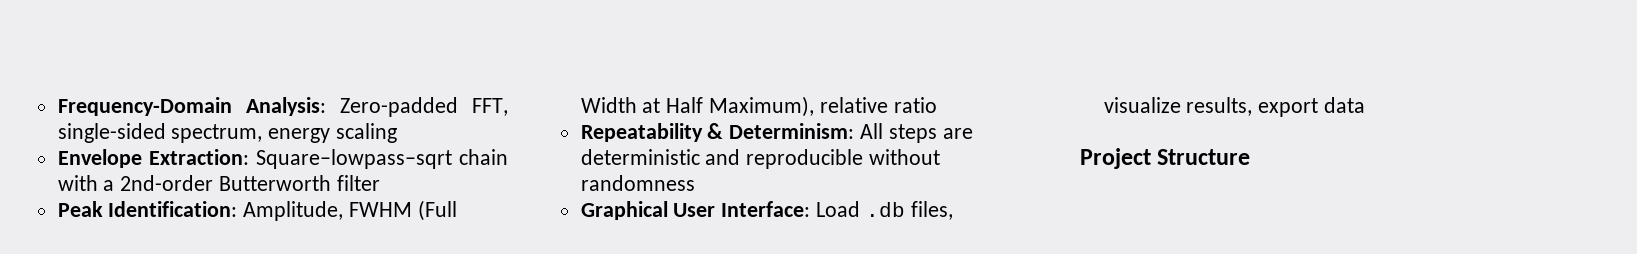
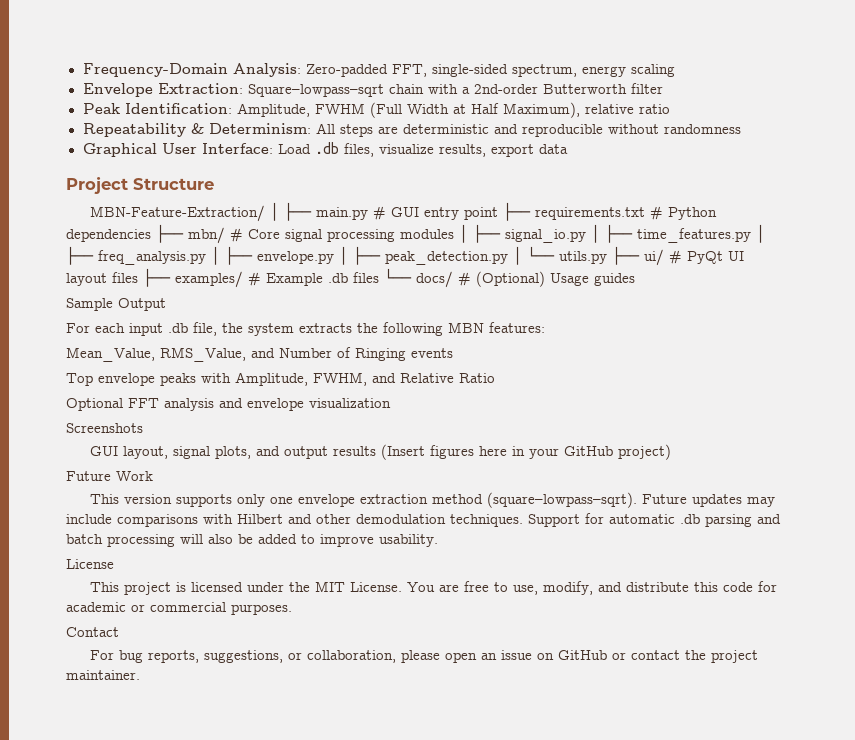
(1251, 157) none -> [89,202,717,222] [66,224,765,244] [66,246,744,266] [66,268,635,288] [66,298,166,311] [66,322,545,336] [66,347,453,362] [66,372,495,386] [66,398,391,411] [66,423,143,433] [89,444,671,460] [66,471,153,481] [89,492,775,508] [66,513,781,527] [66,534,438,547] [66,559,114,569] [89,581,777,595] [66,602,292,615] [66,627,119,637] [89,650,758,663] [66,670,140,680] // MBN-Feature-Extraction/ │ ├── main.py # GUI entry point ├── requirements.txt # Python dependencies ├── mbn/ # Core signal processing modules │ ├── signal_io.py │ ├── time_features.py │ ├── freq_analysis.py │ ├── envelope.py │ ├── peak_detection.py │ └── utils.py ├── ui/ # PyQt UI layout files ├── examples/ # Example .db files └── docs/ # (Optional) Usage guides // Sample Output // For each input .db file, the system extracts the following MBN features: // Mean_Value, RMS_Value, and Number of Ringing events // Top envelope peaks with Amplitude, FWHM, and Relative Ratio // Optional FFT analysis and envelope visualization // Screenshots // GUI layout, signal plots, and output results (Insert figures here in your GitHub project) // Future Work // This version supports only one envelope extraction method (square–lowpass–sqrt). Future updates may include comparisons with Hilbert and other demodulation techniques. Support for automatic .db parsing and batch processing will also be added to improve usability. // License // This project is licensed under the MIT License. You are free to use, modify, and distribute this code for academic or commercial purposes. // Contact // For bug reports, suggestions, or collaboration, please open an issue on GitHub or contact the project maintainer.

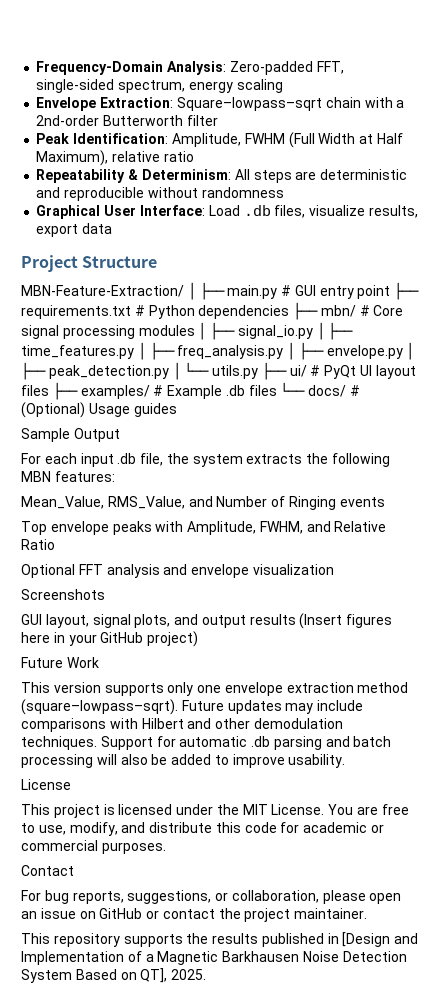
(140, 675) none -> [21,932,419,947] [21,951,407,965] [21,968,207,983] // This repository supports the results published in [Design and Implementation of a Magnetic Barkhausen Noise Detection System Based on QT], 2025.

